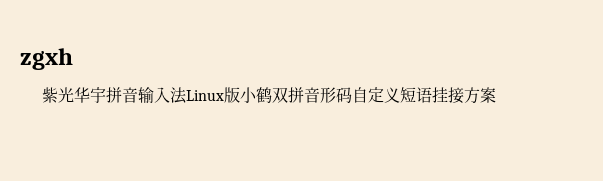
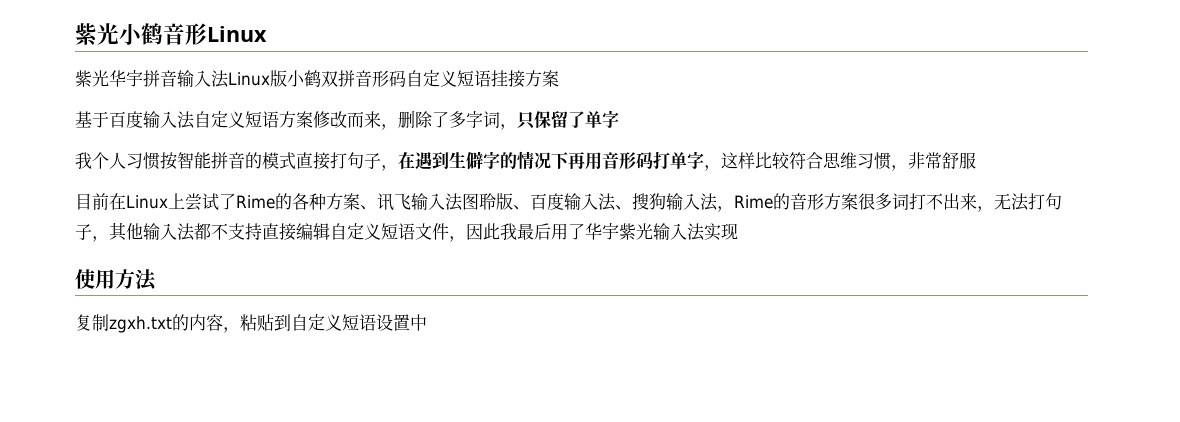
[20,48,73,70] zgxh -> [75,23,267,46] 紫光小鹤音形Linux
(496, 95) none -> [75,110,619,130] [75,151,976,171] [75,193,1062,212] [75,222,738,242] [75,269,157,291] [75,314,427,333] // 基于百度输入法自定义短语方案修改而来，删除了多字词，只保留了单字 // 我个人习惯按智能拼音的模式直接打句子，在遇到生僻字的情况下再用音形码打单字，这样比较符合思维习惯，非常舒服 // 目前在Linux上尝试了Rime的各种方案、讯飞输入法图聆版、百度输入法、搜狗输入法，Rime的音形方案很多词打不出来，无法打句子，其他输入法都不支持直接编辑自定义短语文件，因此我最后用了华宇紫光输入法实现 // 使用方法 // 复制zgxh.txt的内容，粘贴到自定义短语设置中

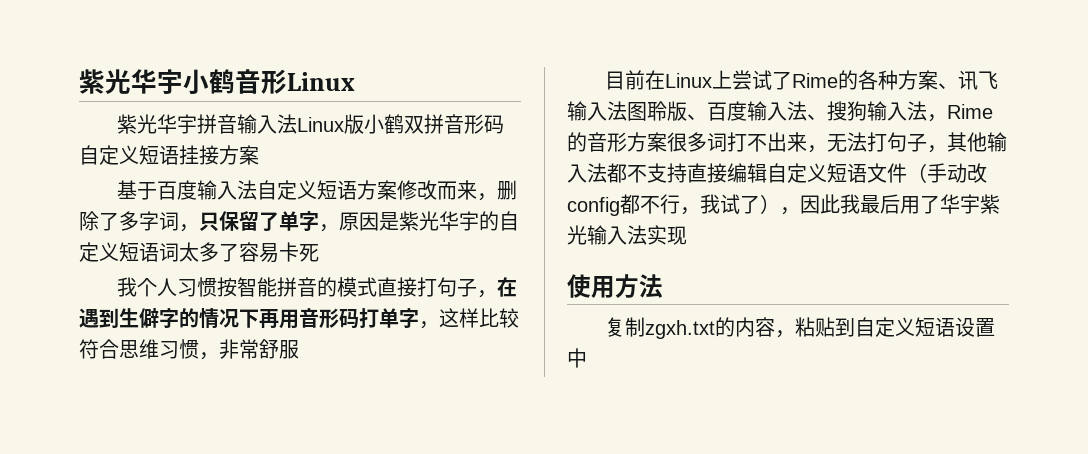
[75,23,119,46] 紫光 -> [79,69,183,94] 紫光华宇
(619, 119) none -> [319,211,519,232] [79,242,319,263] ，原因是紫光华宇的自定义短语词太多了容易卡死
(449, 231) none -> [907,163,987,183] [567,194,780,216] （手动改config都不行，我试了）

